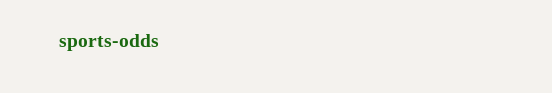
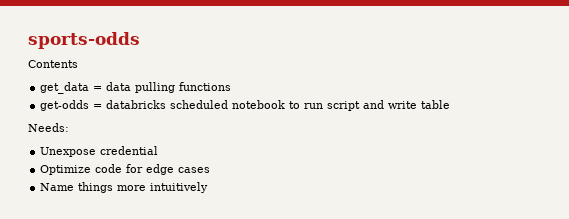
(159, 42) none -> [28,60,78,68] [40,82,232,94] [40,100,451,111] [28,123,69,132] [40,146,159,157] [40,164,211,175] [40,182,209,193] // Contents // get_data = data pulling functions // get-odds = databricks scheduled notebook to run script and write table // Needs: // Unexpose credential // Optimize code for edge cases // Name things more intuitively

